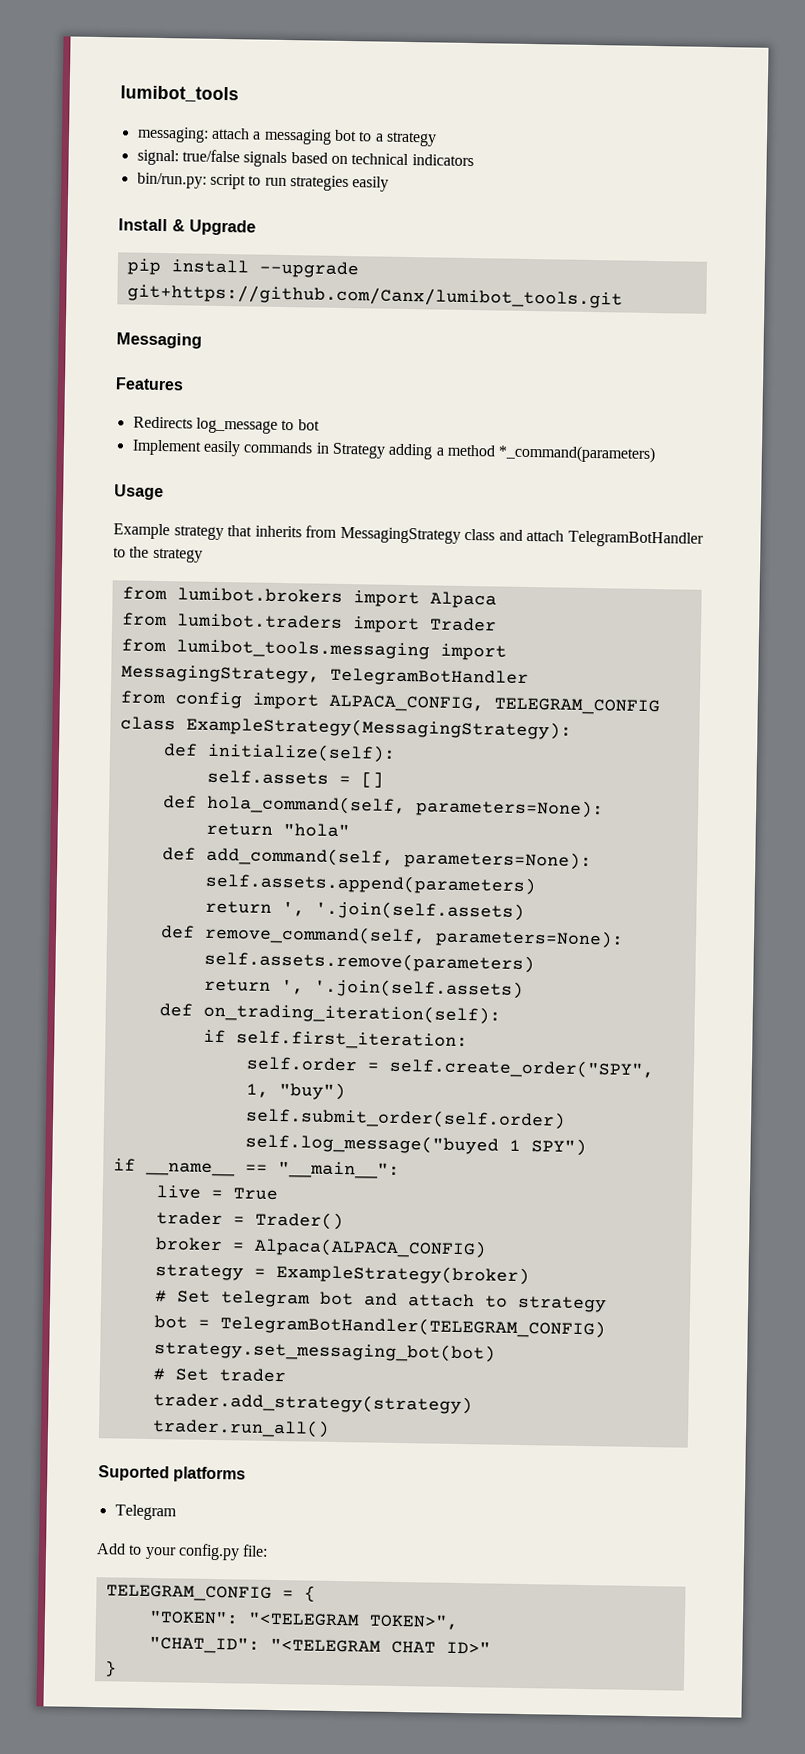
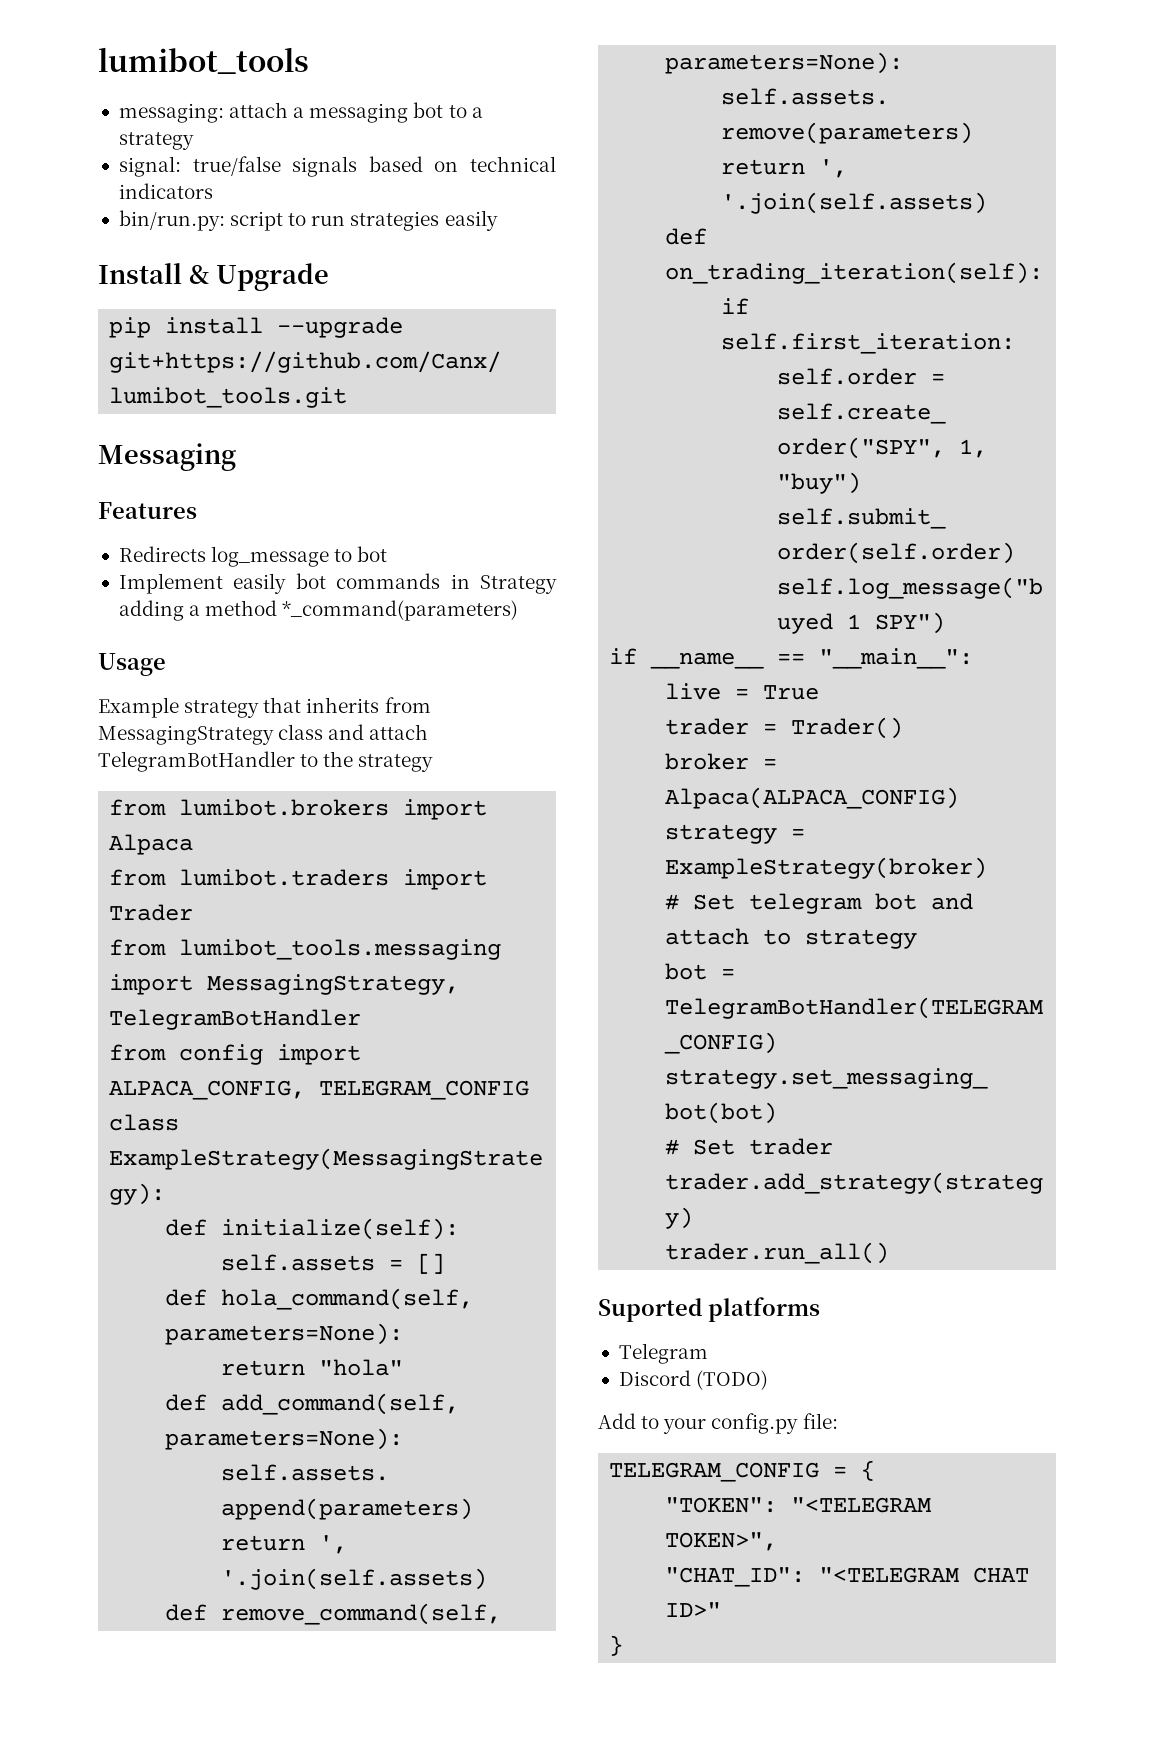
(241, 448) none -> [295,573,326,589] bot
(177, 1512) none -> [618,1370,769,1390] // Discord (TODO)

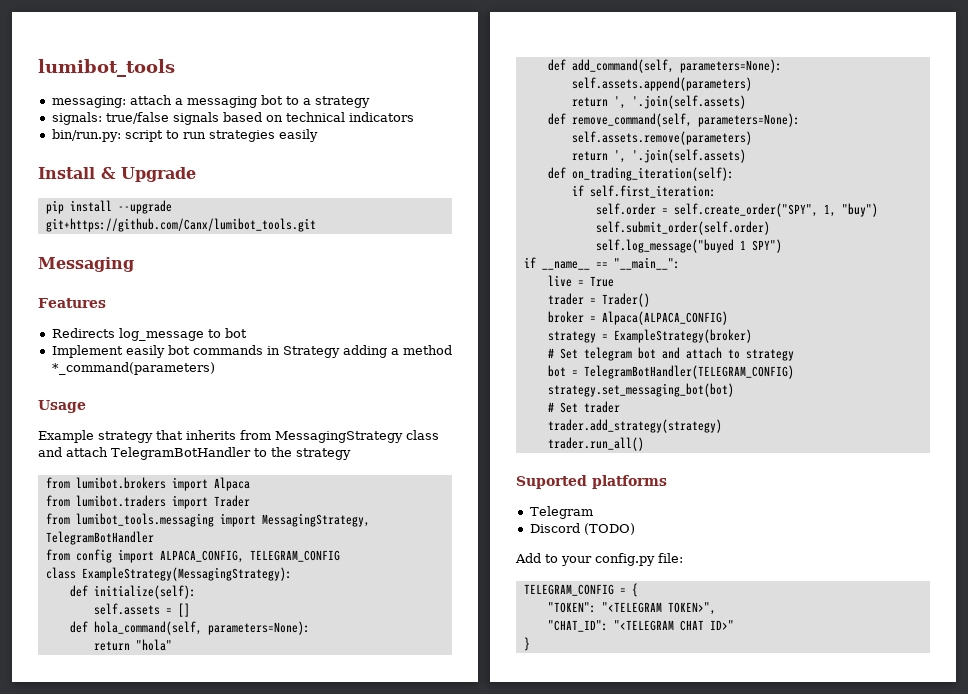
[118,156,181,177] signal: -> [51,112,102,125] signals:

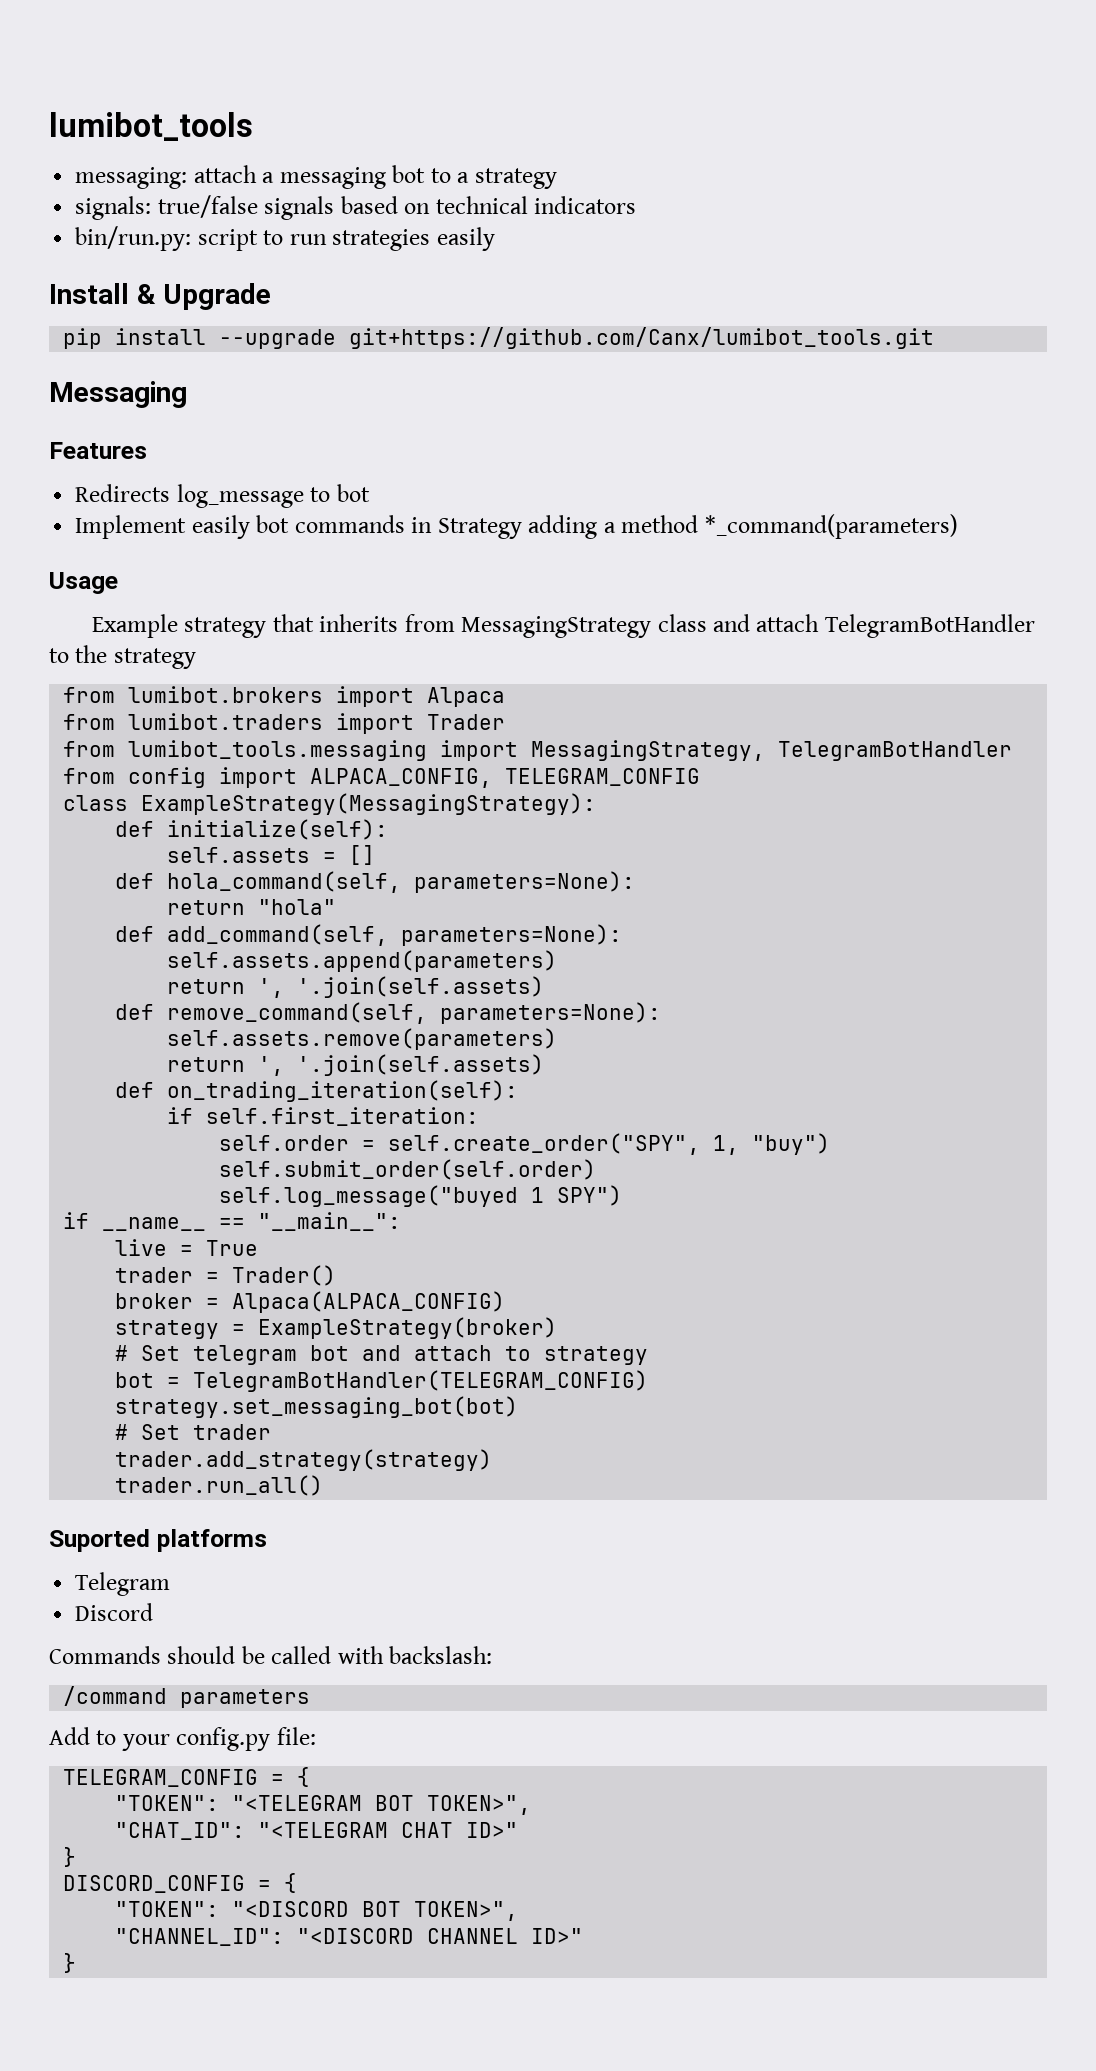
[583,523,635,535] (TODO) -> [49,1646,493,1664] [63,1686,311,1708] // Commands should be called with backslash: // /command parameters
(662, 607) none -> [375,1795,415,1811] BOT
(530, 644) none -> [63,1873,298,1893] [115,1901,519,1921] [115,1928,584,1946] [63,1953,77,1973] // DISCORD_CONFIG = { // "TOKEN": "<DISCORD BOT TOKEN>", // "CHANNEL_ID": "<DISCORD CHANNEL ID>" // }

